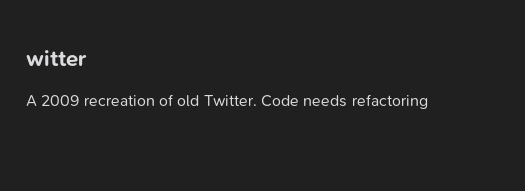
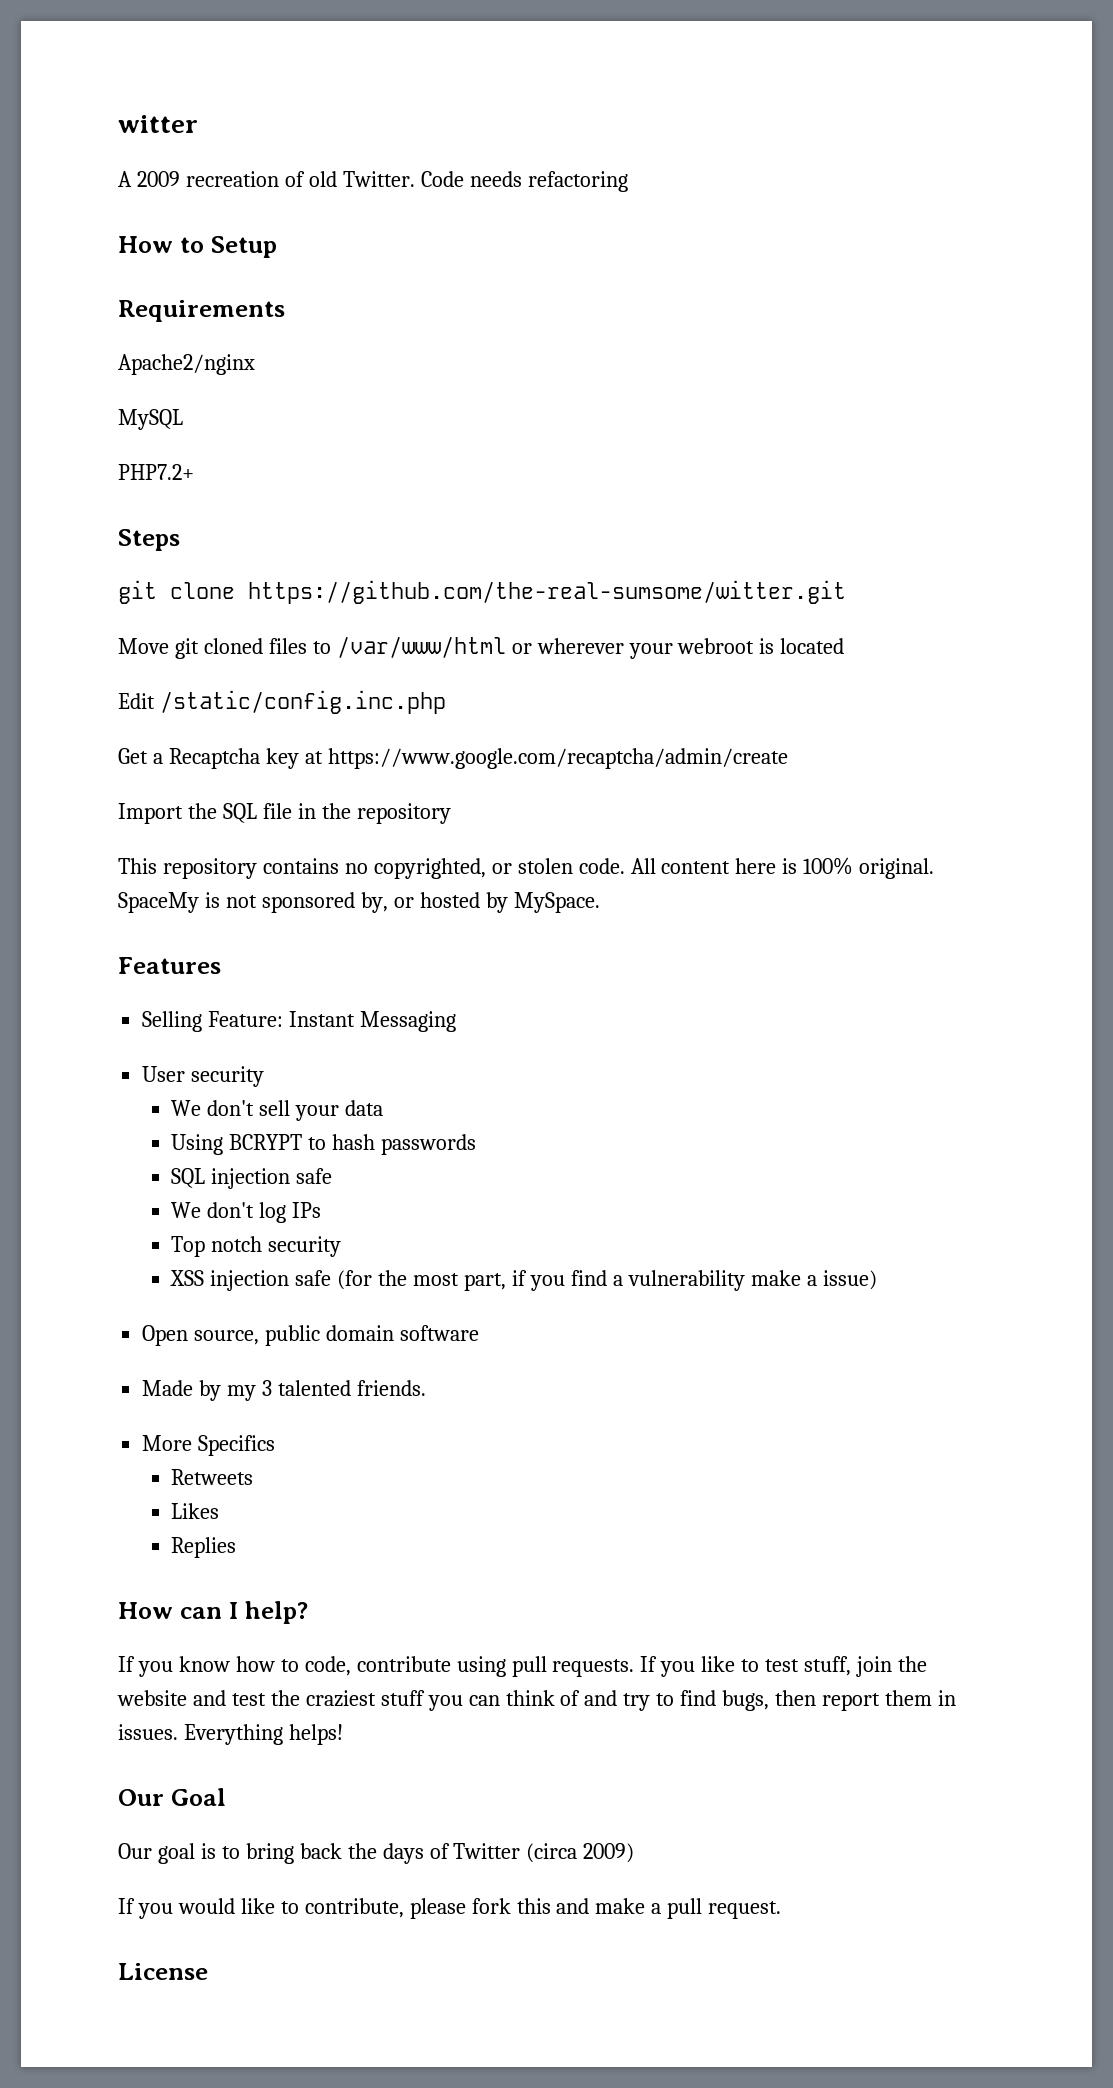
(428, 101) none -> [118,236,277,258] [118,300,285,322] [118,354,255,375] [118,409,183,430] [118,464,194,480] [118,529,180,551] [118,580,846,604] [118,636,845,659] [118,690,446,714] [118,748,788,769] [118,803,451,824] [118,857,935,879] [118,892,600,913] [118,957,221,974] [142,1011,457,1032] [142,1066,265,1087] [171,1100,384,1121] [171,1134,477,1155] [171,1168,333,1189] [171,1202,322,1223] [171,1236,342,1257] [170,1270,877,1291] [142,1325,479,1346] [142,1380,426,1401] [142,1435,276,1456] [171,1469,254,1485] [171,1503,220,1519] [171,1537,237,1558] [118,1601,308,1624] [118,1656,927,1677] [117,1690,956,1711] [118,1724,343,1745] [118,1788,226,1806] [118,1843,635,1864] [118,1898,782,1919] [118,1963,208,1980] // How to Setup // Requirements // Apache2/nginx // MySQL // PHP7.2+ // Steps // git clone https://github.com/the-real-sumsome/witter.git // Move git cloned files to /var/www/html or wherever your webroot is located // Edit /static/config.inc.php // Get a Recaptcha key at https://www.google.com/recaptcha/admin/create // Import the SQL file in the repository // This repository contains no copyrighted, or stolen code. All content here is 100% original. SpaceMy is not sponsored by, or hosted by MySpace. // Features // Selling Feature: Instant Messaging // User security // We don't sell your data // Using BCRYPT to hash passwords // SQL injection safe // We don't log IPs // Top notch security // XSS injection safe (for the most part, if you find a vulnerability make a issue) // Open source, public domain software // Made by my 3 talented friends. // More Specifics // Retweets // Likes // Replies // How can I help? // If you know how to code, contribute using pull requests. If you like to test stuff, join the website and test the craziest stuff you can think of and try to find bugs, then report them in issues. Everything helps! // Our Goal // Our goal is to bring back the days of Twitter (circa 2009) // If you would like to contribute, please fork this and make a pull request. // License

